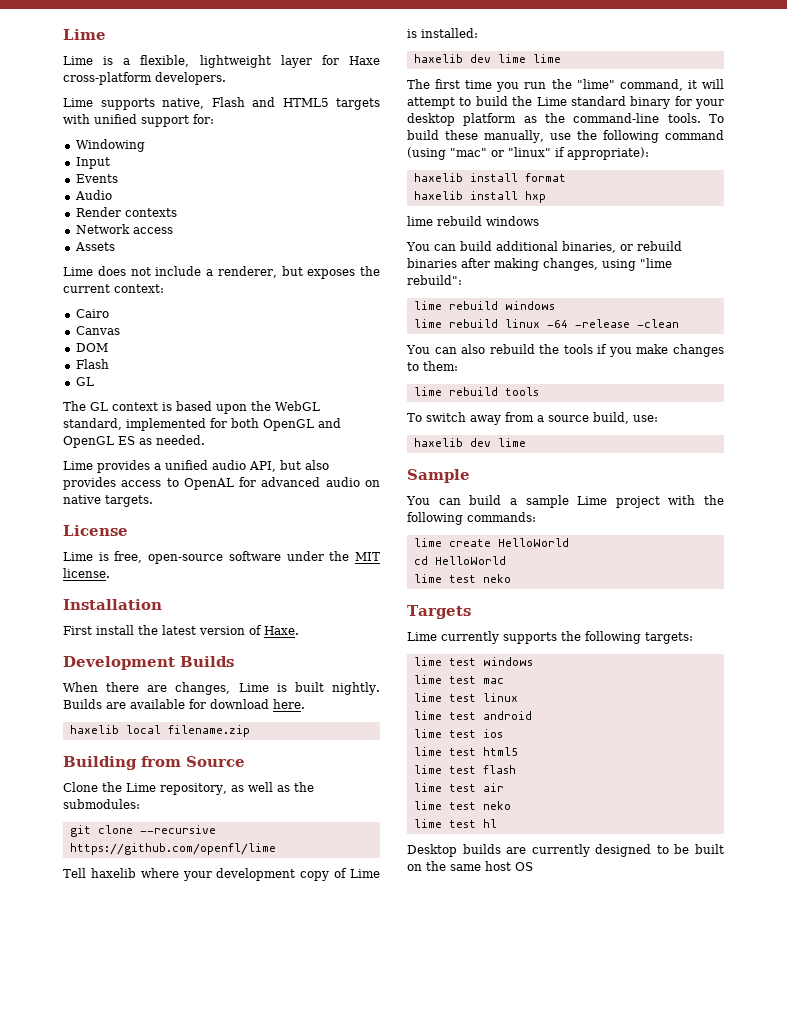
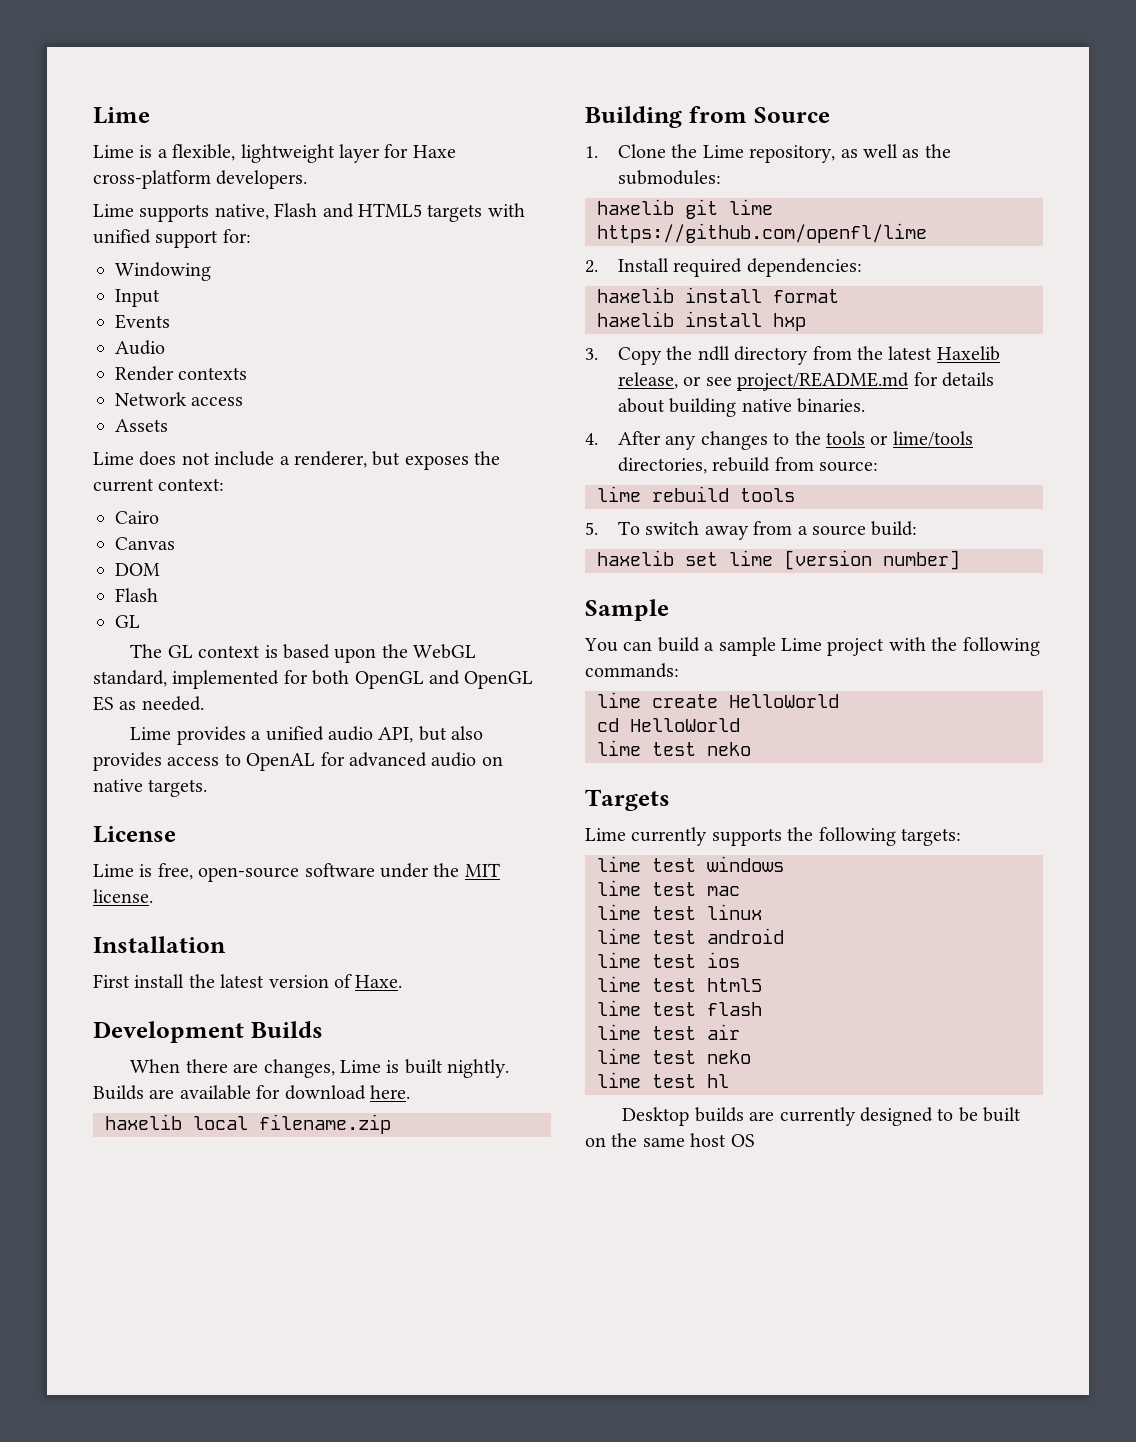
(245, 761) none -> [585,146,598,158] 1.
[69,825,216,837] [69,843,276,855] [63,868,380,881] [407,28,478,38] [413,54,561,63] [407,79,724,92] [407,96,724,109] [407,113,724,126] [407,130,724,143] [407,147,649,160] git clone --recursive https://github.com/openfl/lime // Tell haxelib where your development copy of Lime is installed: // haxelib dev lime lime // The first time you run the "lime" command, it will attempt to build the Lime standard binary for your desktop platform as the command-line tools. To build these manually, use the following command (using "mac" or "linux" if appropriate): -> [597,199,773,219] [597,223,927,243] [585,258,862,277] haxelib git lime https://github.com/openfl/lime // 2. Install required dependencies:
[407,216,539,226] [406,241,682,253] [407,258,672,271] [407,275,462,285] [413,301,555,310] [413,319,679,328] [406,344,724,357] [407,361,458,371] lime rebuild windows // You can build additional binaries, or rebuild binaries after making changes, using "lime rebuild": // lime rebuild windows // lime rebuild linux -64 -release -clean // You can also rebuild the tools if you make changes to them: -> [585,346,1000,365] [617,372,994,391] [617,398,866,417] [585,431,973,450] [617,457,879,474] 3. Copy the ndll directory from the latest Haxelib release, or see project/README.md for details about building native binaries. // 4. After any changes to the tools or lime/tools directories, rebuild from source:
(539, 391) none -> [585,522,598,535] 5.
[593,412,658,424] [413,438,526,447] build, use: // haxelib dev lime -> [871,521,918,536] [597,550,960,570] build: // haxelib set lime [version number]

